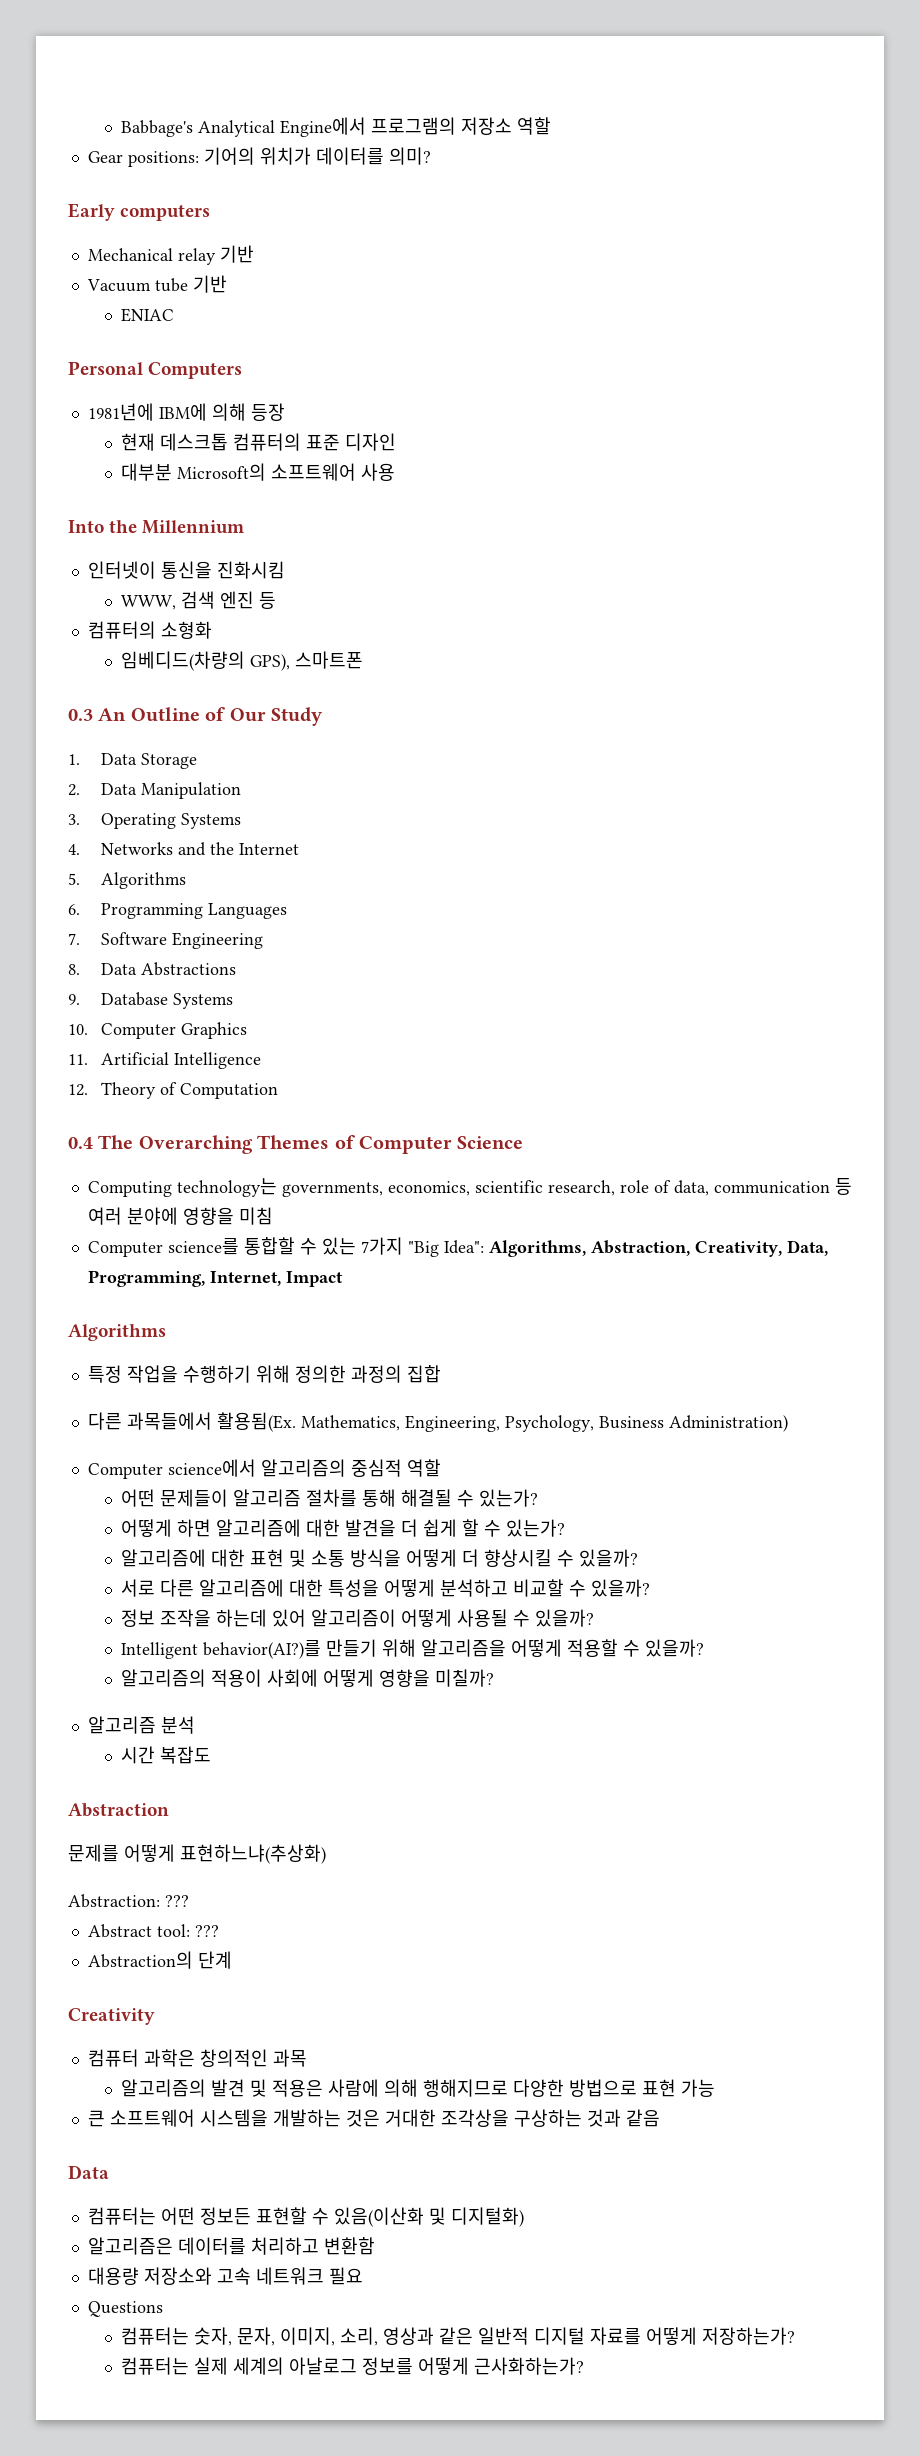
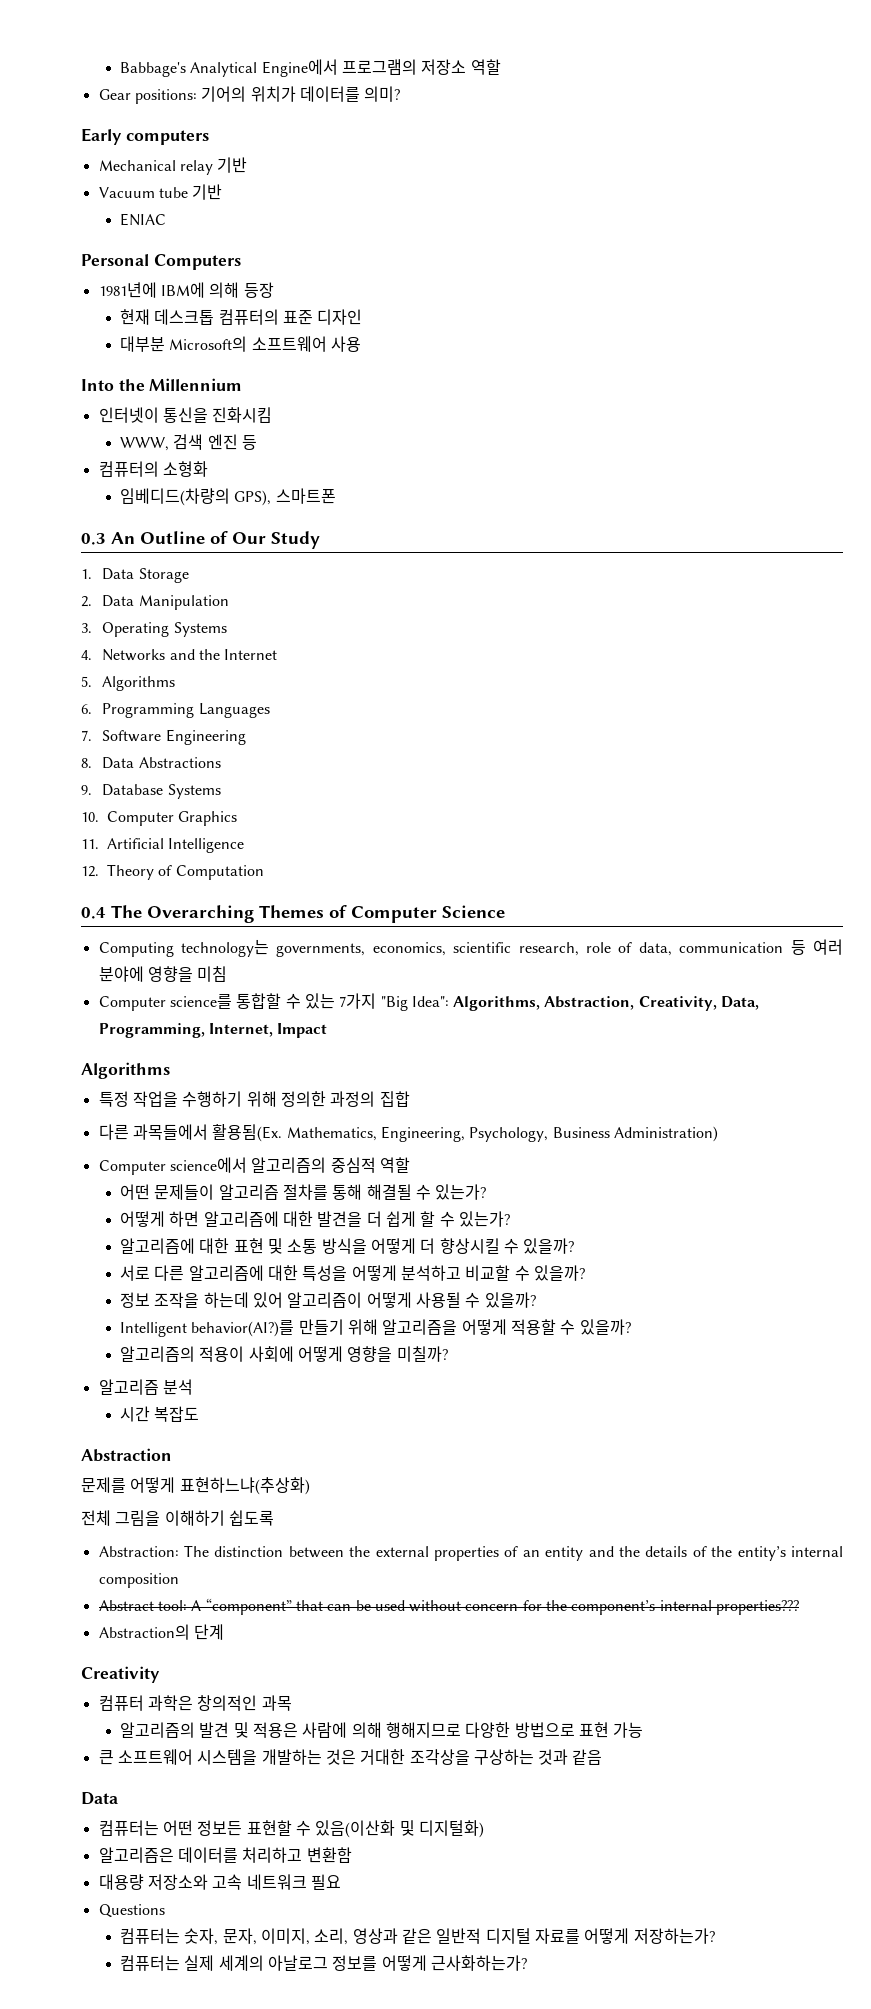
[68,1894,189,1908] [87,1924,219,1938] Abstraction: ??? // Abstract tool: ??? -> [81,1510,274,1526] [98,1545,843,1561] [98,1573,179,1588] [98,1598,800,1615] 전체 그림을 이해하기 쉽도록 // Abstraction: The distinction between the external properties of an entity and the details of the entity’s internal composition // Abstract tool: A “component” that can be used without concern for the component’s internal properties???

